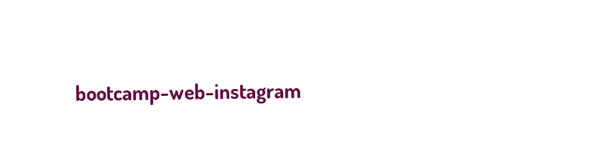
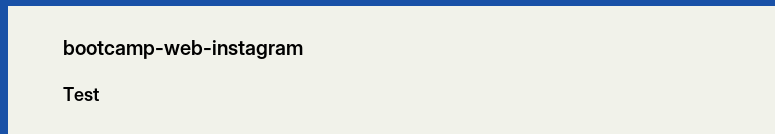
(302, 94) none -> [63,87,99,101] // Test

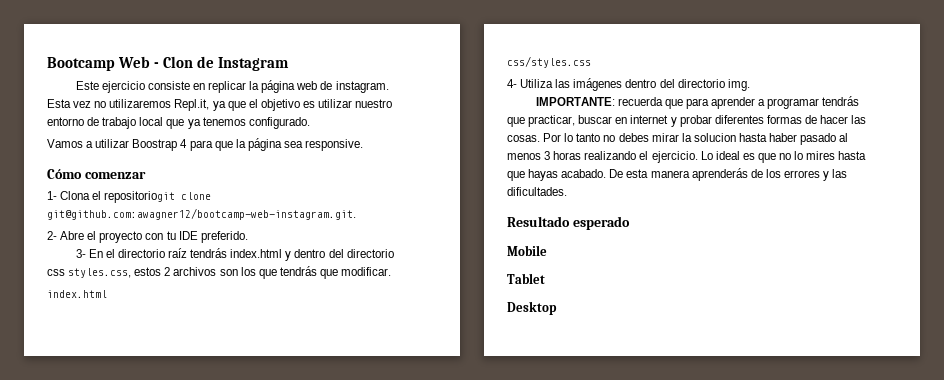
[63,40,303,59] [63,87,99,101] bootcamp-web-instagram // Test -> [47,56,289,71] [75,80,389,93] [47,99,393,111] [47,117,310,129] [47,138,364,151] [47,169,146,179] [47,191,212,203] [47,208,356,220] [47,231,248,243] [75,248,394,261] [47,266,392,279] [47,290,107,298] [507,56,591,68] [507,78,750,91] [535,96,860,109] [507,115,867,127] [507,133,849,145] [507,151,867,163] [507,168,848,181] [507,187,567,196] [507,216,630,230] [507,245,547,256] [507,273,545,284] [507,301,557,315] Bootcamp Web - Clon de Instagram // Este ejercicio consiste en replicar la página web de instagram. Esta vez no utilizaremos Repl.it, ya que el objetivo es utilizar nuestro entorno de trabajo local que ya tenemos configurado. // Vamos a utilizar Boostrap 4 para que la página sea responsive. // Cómo comenzar // 1- Clona el repositoriogit clone git@github.com:awagner12/bootcamp-web-instagram.git. // 2- Abre el proyecto con tu IDE preferido. // 3- En el directorio raíz tendrás index.html y dentro del directorio css styles.css, estos 2 archivos son los que tendrás que modificar. // index.html // css/styles.css // 4- Utiliza las imágenes dentro del directorio img. // IMPORTANTE: recuerda que para aprender a programar tendrás que practicar, buscar en internet y probar diferentes formas de hacer las cosas. Por lo tanto no debes mirar la solucion hasta haber pasado al menos 3 horas realizando el ejercicio. Lo ideal es que no lo mires hasta que hayas acabado. De esta manera aprenderás de los errores y las dificultades. // Resultado esperado // Mobile // Tablet // Desktop

